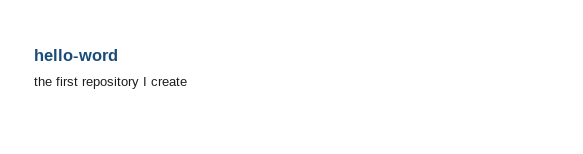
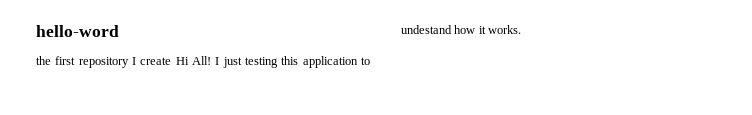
(187, 81) none -> [175,56,370,68] [401,25,522,34] Hi All! I just testing this application to undestand how it works.

